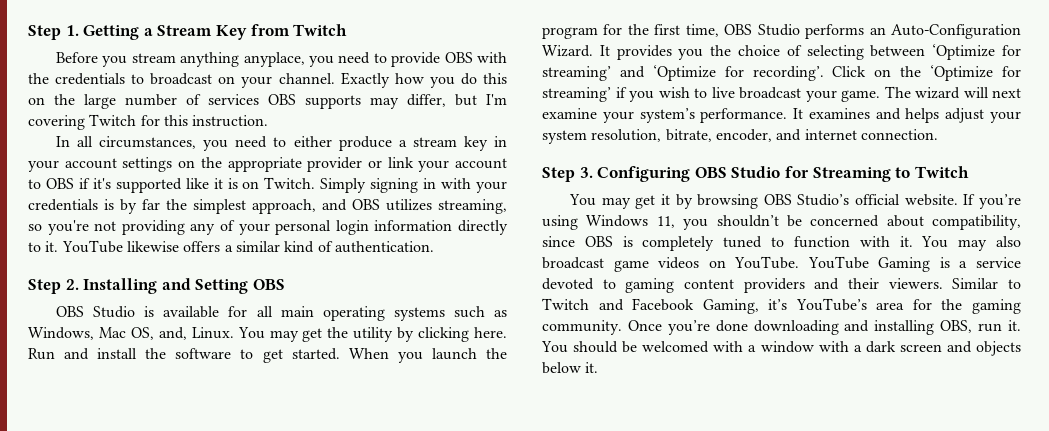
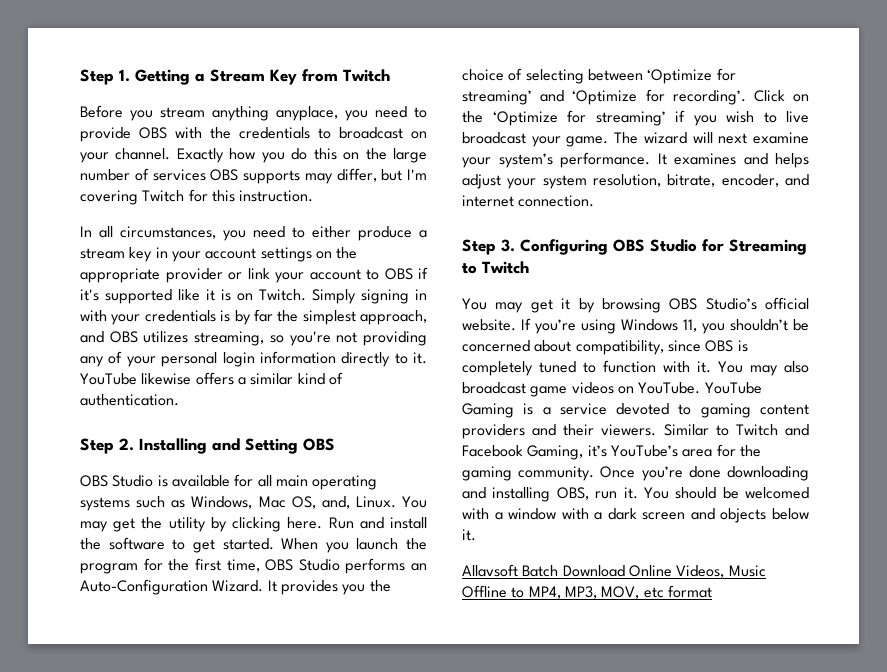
(599, 367) none -> [462,564,766,578] [462,585,712,599] // Allavsoft Batch Download Online Videos, Music Offline to MP4, MP3, MOV, etc format

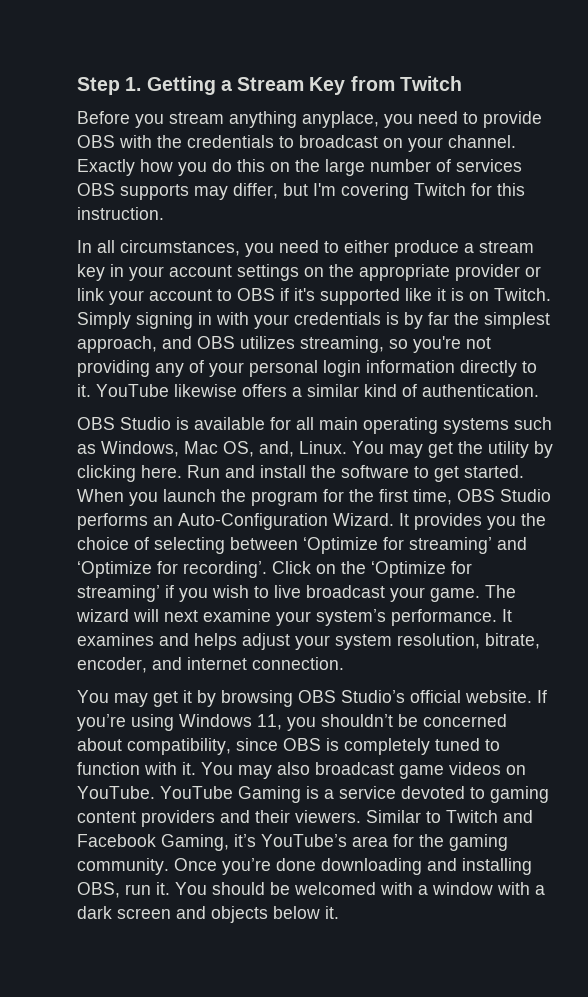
[80,438,335,454] // Step 2. Installing and Setting OBS -> (539, 390) none
[462,239,807,255] [462,261,529,274] // Step 3. Configuring OBS Studio for Streaming to Twitch -> (344, 663) none
[462,564,766,578] [462,585,712,599] // Allavsoft Batch Download Online Videos, Music Offline to MP4, MP3, MOV, etc format -> (339, 912) none

